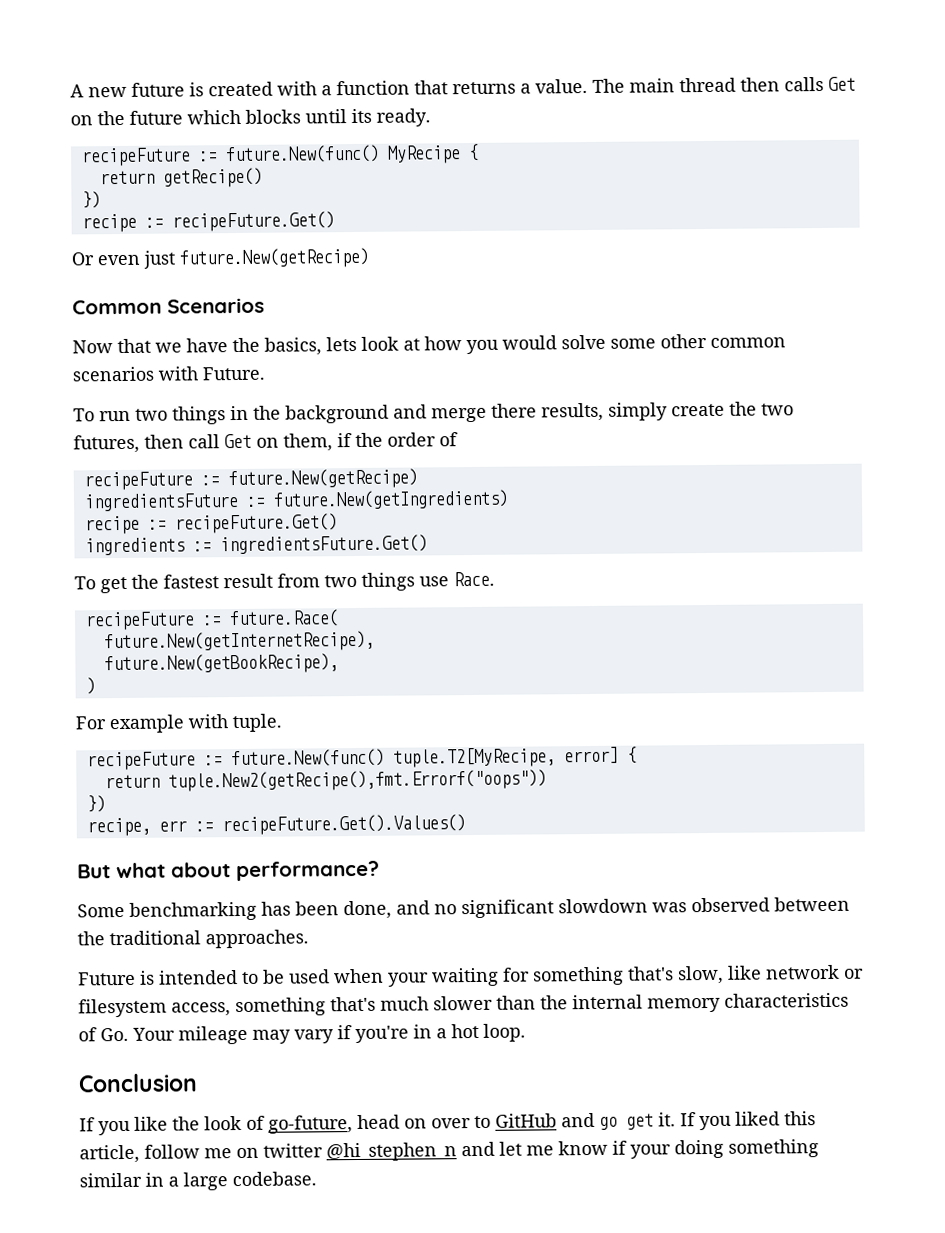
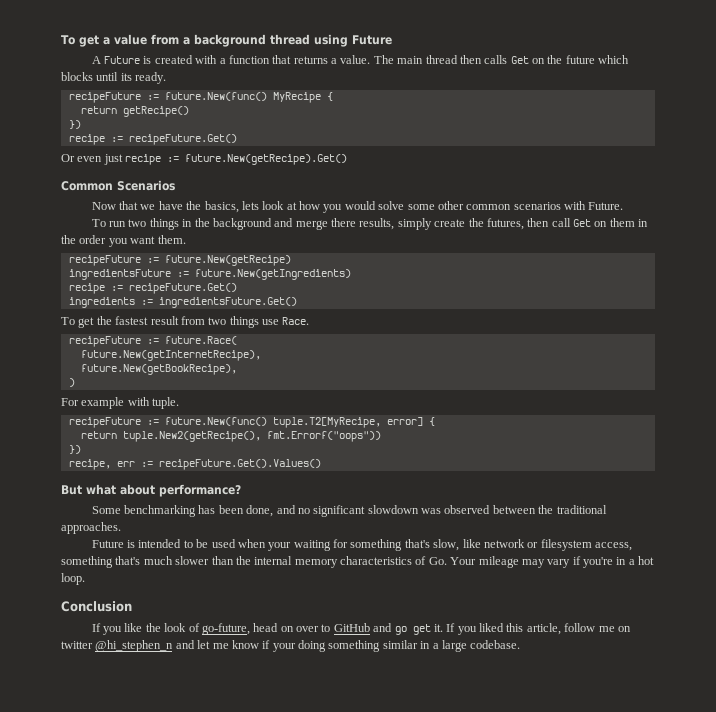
[70,82,185,98] A new future -> [61,34,392,47] [91,56,141,64] To get a value from a background thread using Future // A Future
[179,247,370,269] future.New(getRecipe) -> [125,154,348,165] recipe := future.New(getRecipe).Get()
[761,403,794,416] two -> (484, 222) none
[283,432,458,452] them, if the order of -> [609,218,649,227] [61,235,186,247] them in the order you want them.
[167,769,547,792] tuple.New2(getRecipe(),fmt.Errorf("oops")) -> [122,431,381,442] tuple.New2(getRecipe(), fmt.Errorf("oops"))

